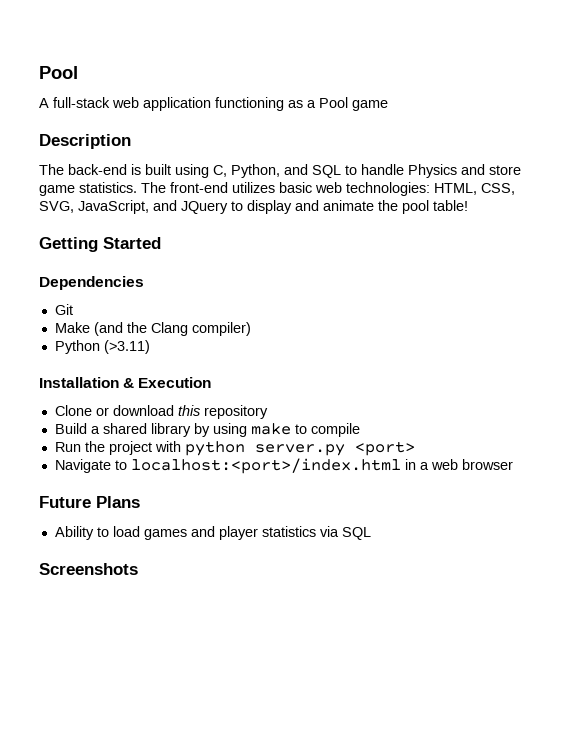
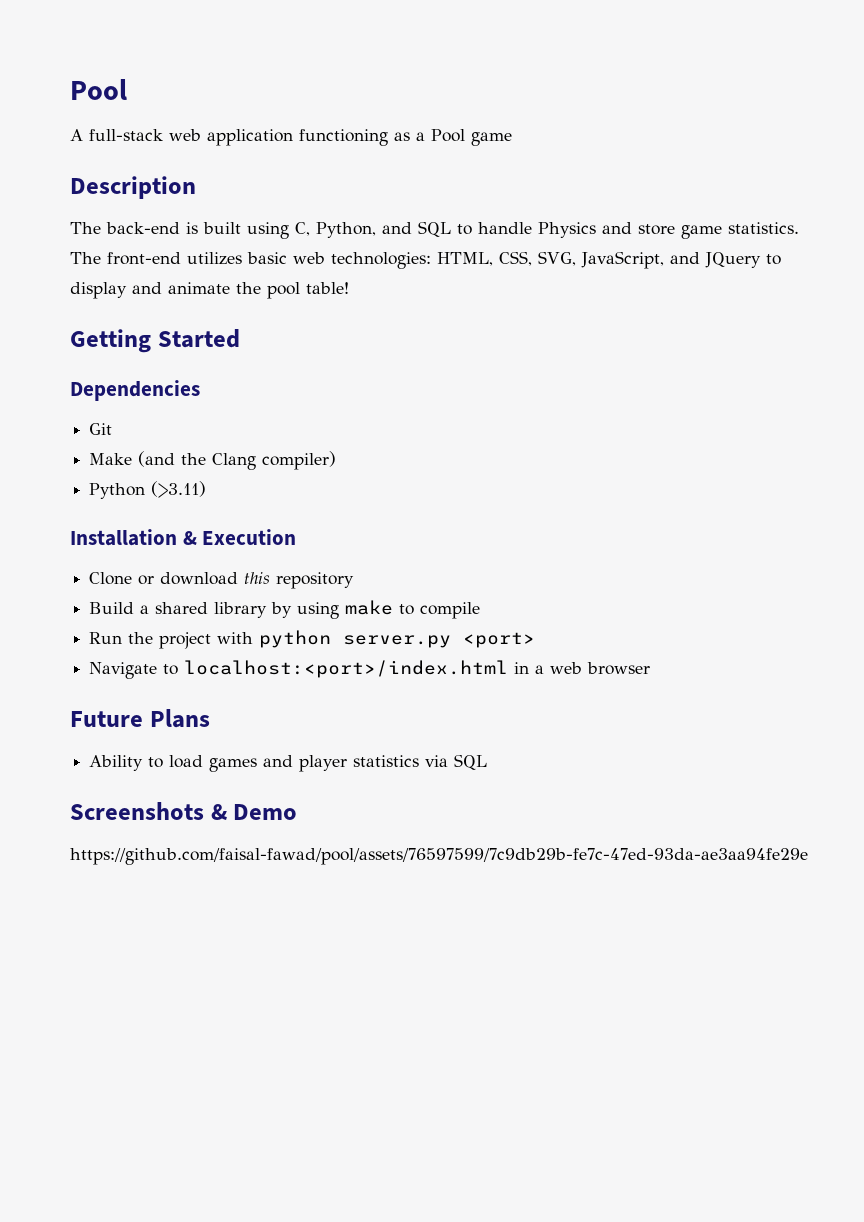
(138, 569) none -> [210,804,298,820] [70,848,808,865] & Demo // https://github.com/faisal-fawad/pool/assets/76597599/7c9db29b-fe7c-47ed-93da-ae3aa94fe29e

